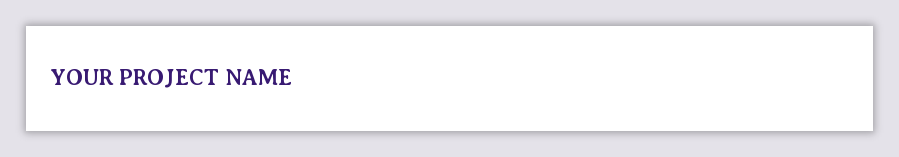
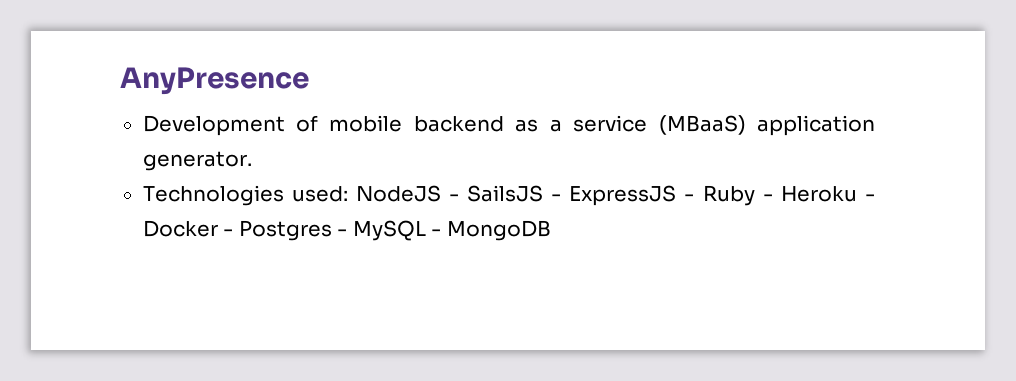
[50,69,292,88] YOUR PROJECT NAME -> [120,67,309,95] [142,115,876,136] [142,151,252,171] [142,185,875,206] [142,220,551,241] AnyPresence // Development of mobile backend as a service (MBaaS) application generator. // Technologies used: NodeJS - SailsJS - ExpressJS - Ruby - Heroku - Docker - Postgres - MySQL - MongoDB

